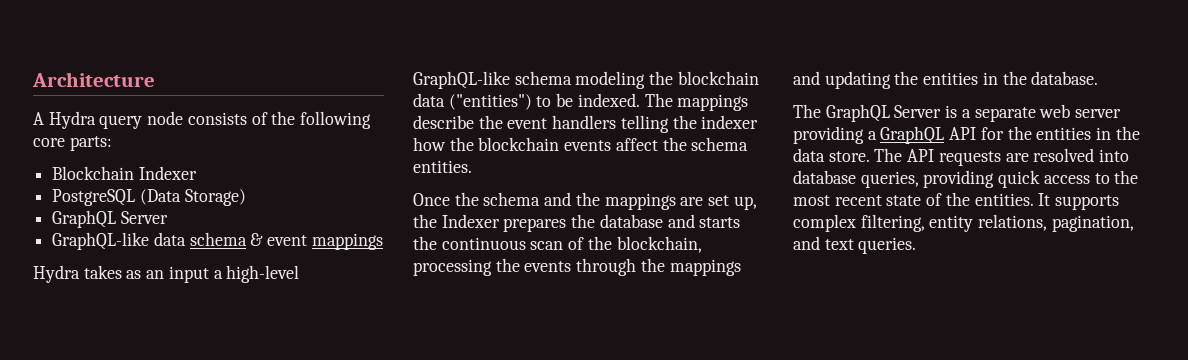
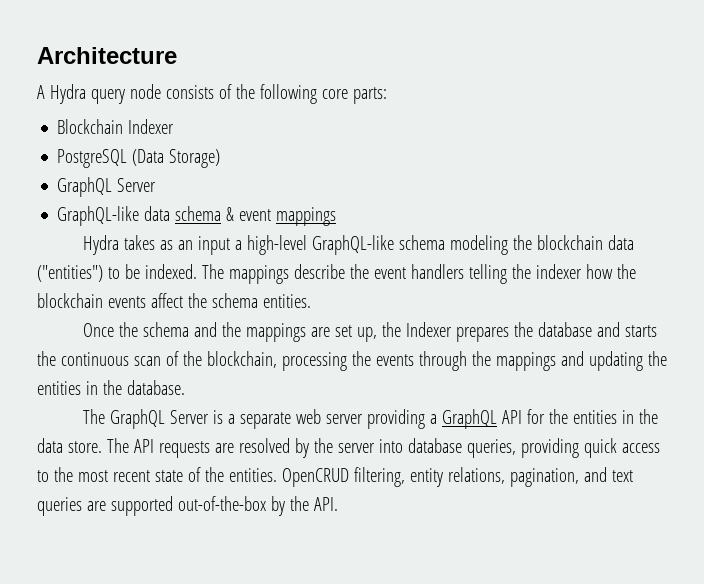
(1095, 155) none -> [294,438,375,458] by the server
[1038,193,1120,210] [793,214,856,232] It supports complex -> [281,468,349,487] OpenCRUD
[858,237,917,254] queries. -> [37,496,338,516] queries are supported out-of-the-box by the API.

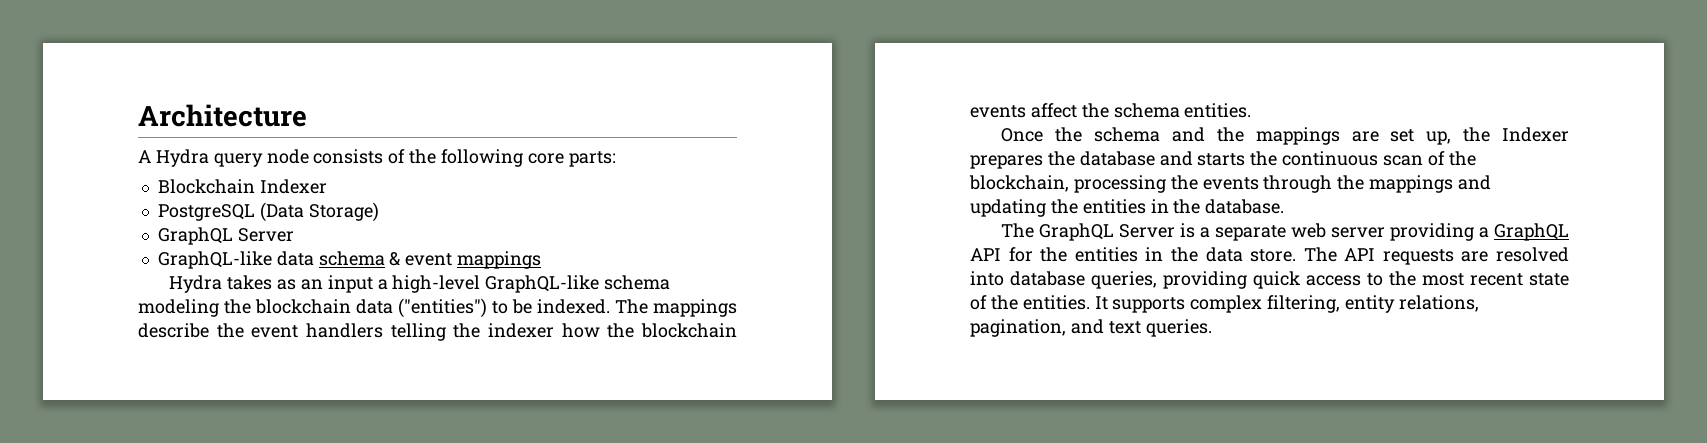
[294,438,375,458] by the server -> (1569, 254) none
[281,468,349,487] OpenCRUD -> [1094,295,1263,313] It supports complex
[37,496,338,516] queries are supported out-of-the-box by the API. -> [1145,319,1212,337] queries.

